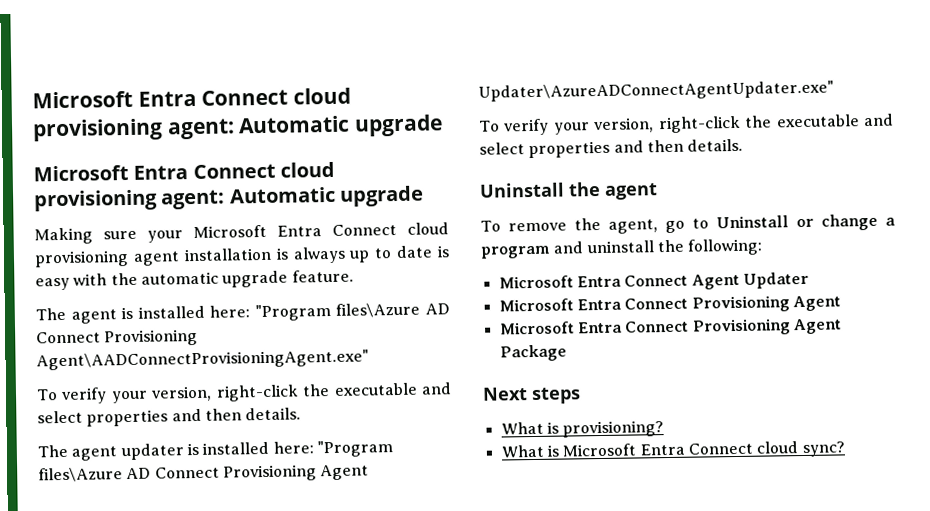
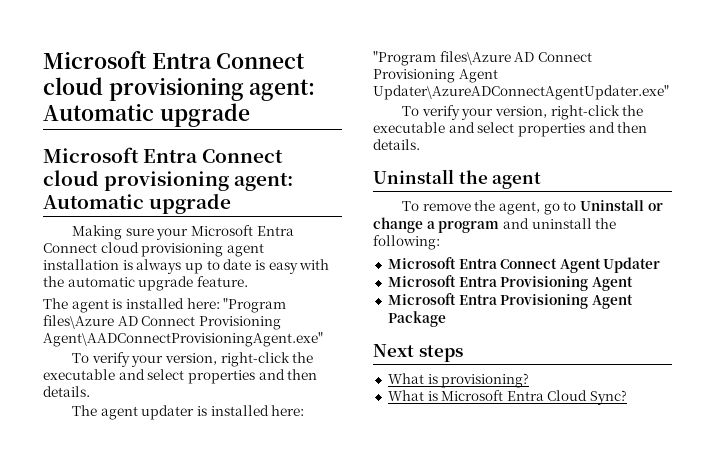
[624,297,689,310] Connect -> (497, 281) none
[624,320,690,333] Connect -> (497, 299) none
[687,441,846,458] Connect cloud sync? -> [547,390,628,405] Cloud Sync?

